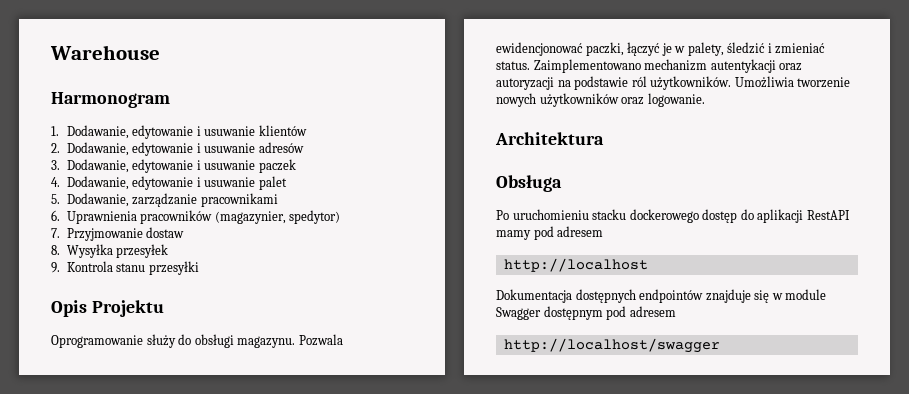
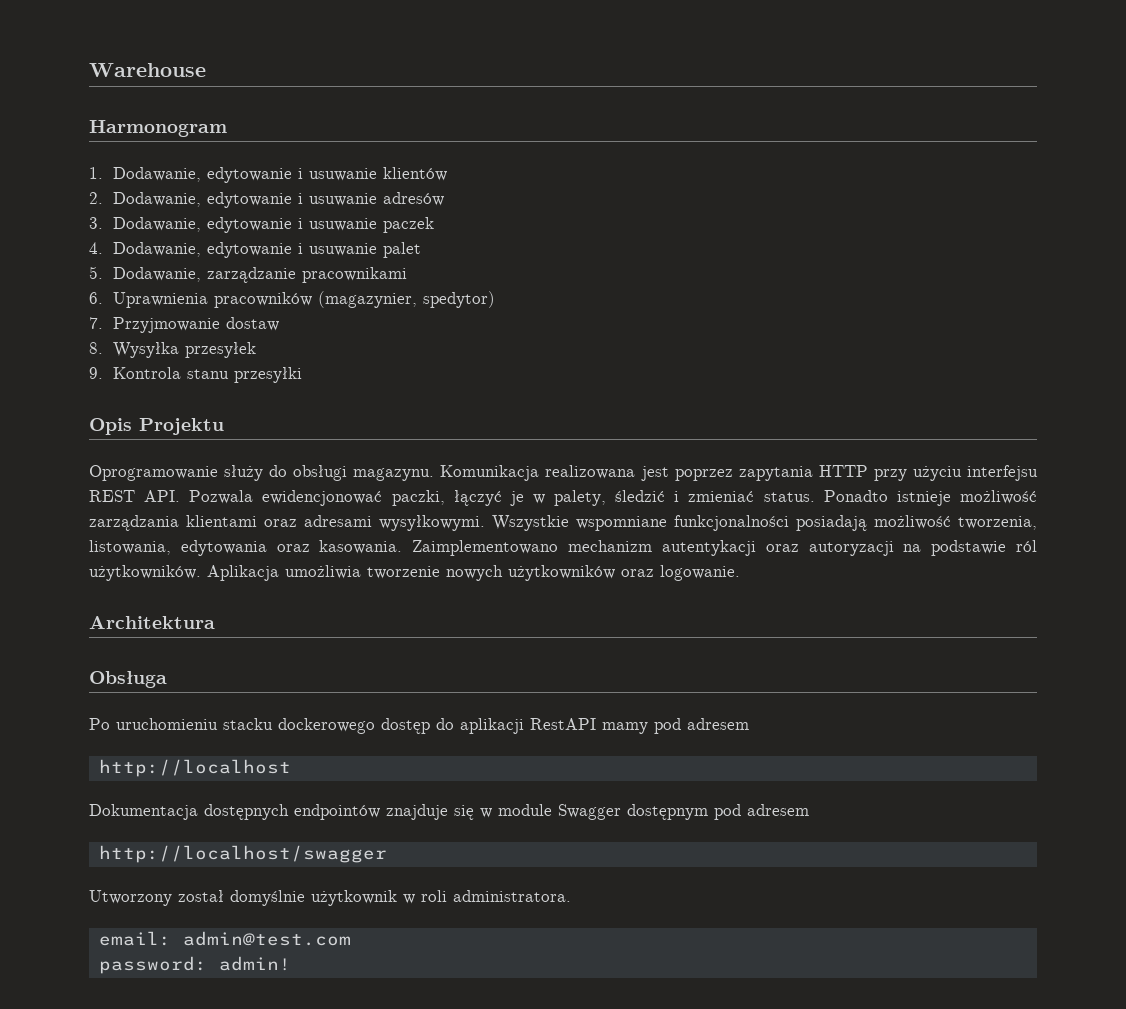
(296, 342) none -> [440,465,1038,481] [89,490,181,502] Komunikacja realizowana jest poprzez zapytania HTTP przy użyciu interfejsu REST API.
(530, 65) none -> [823,490,1037,506] [89,515,1037,531] [89,540,403,556] Ponadto istnieje możliwość zarządzania klientami oraz adresami wysyłkowymi. Wszystkie wspomniane funkcjonalności posiadają możliwość tworzenia, listowania, edytowania oraz kasowania.
[734,76,794,88] Umożliwia -> [207,565,361,581] Aplikacja umożliwia
(720, 345) none -> [89,890,571,906] [98,931,351,946] [98,956,291,974] // Utworzony został domyślnie użytkownik w roli administratora. // email: admin@test.com // password: admin!

